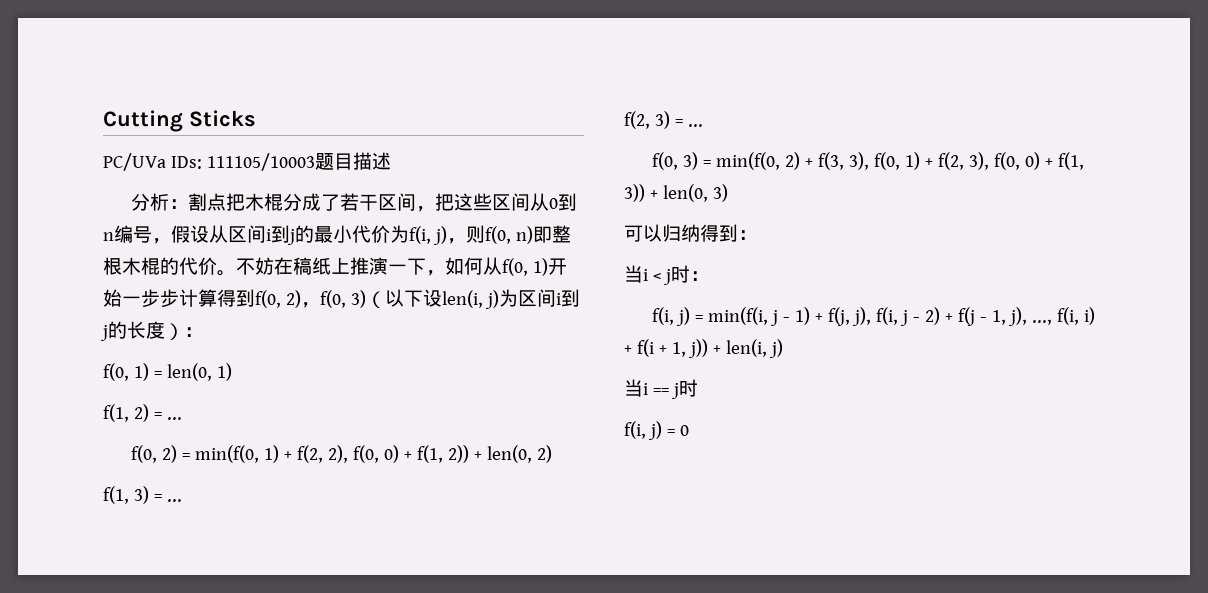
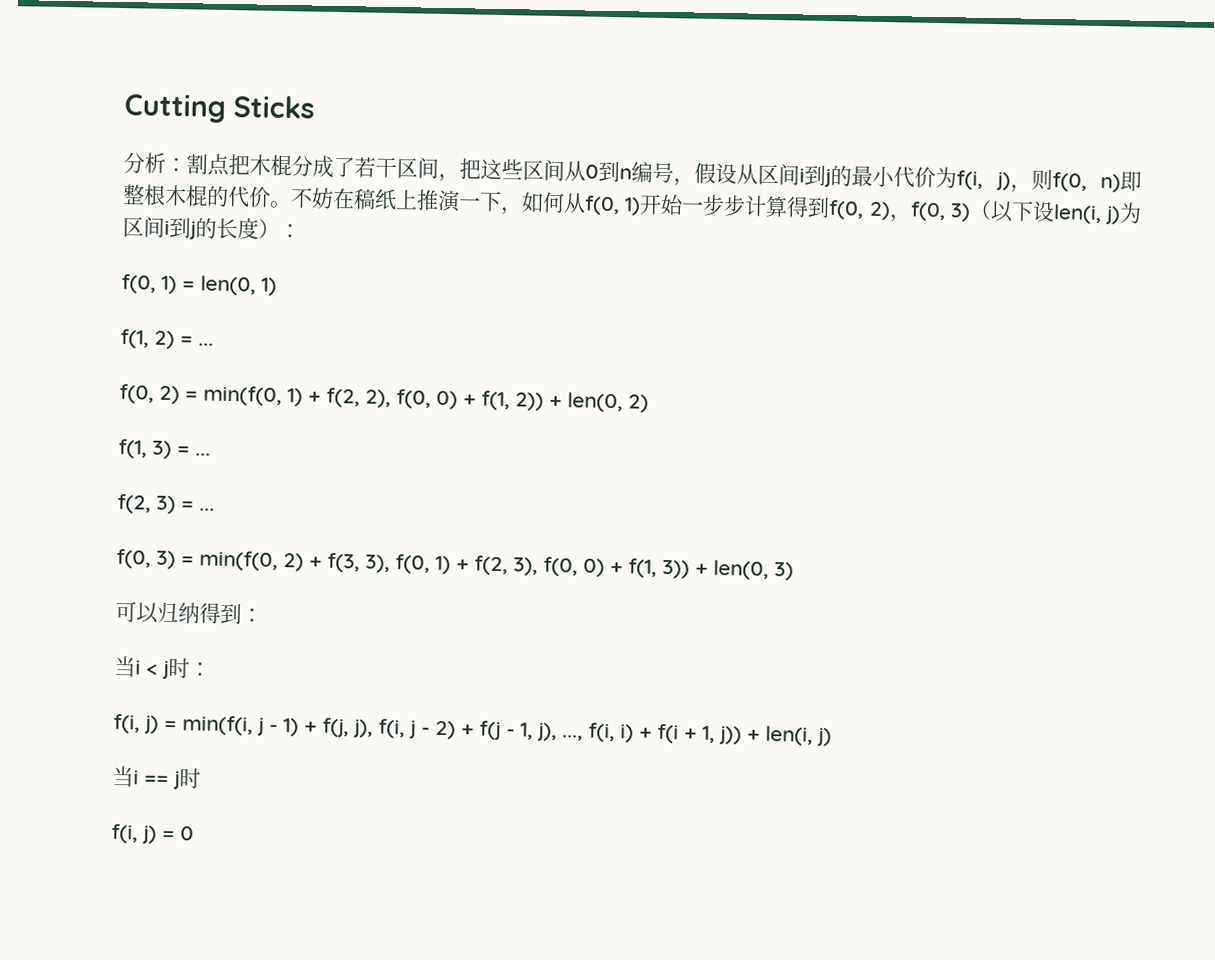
[103,152,391,171] // PC/UVa IDs: 111105/10003题目描述 -> (315, 107) none

